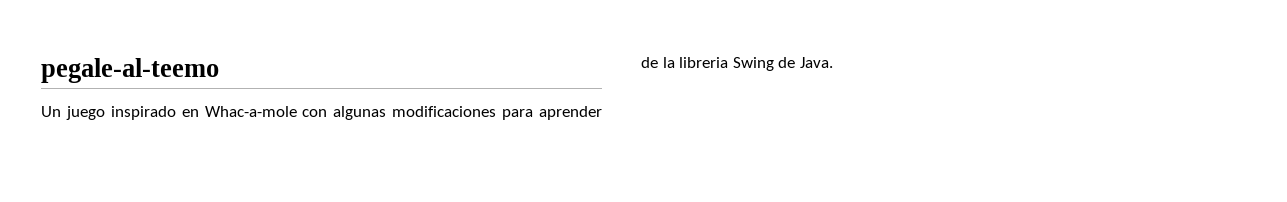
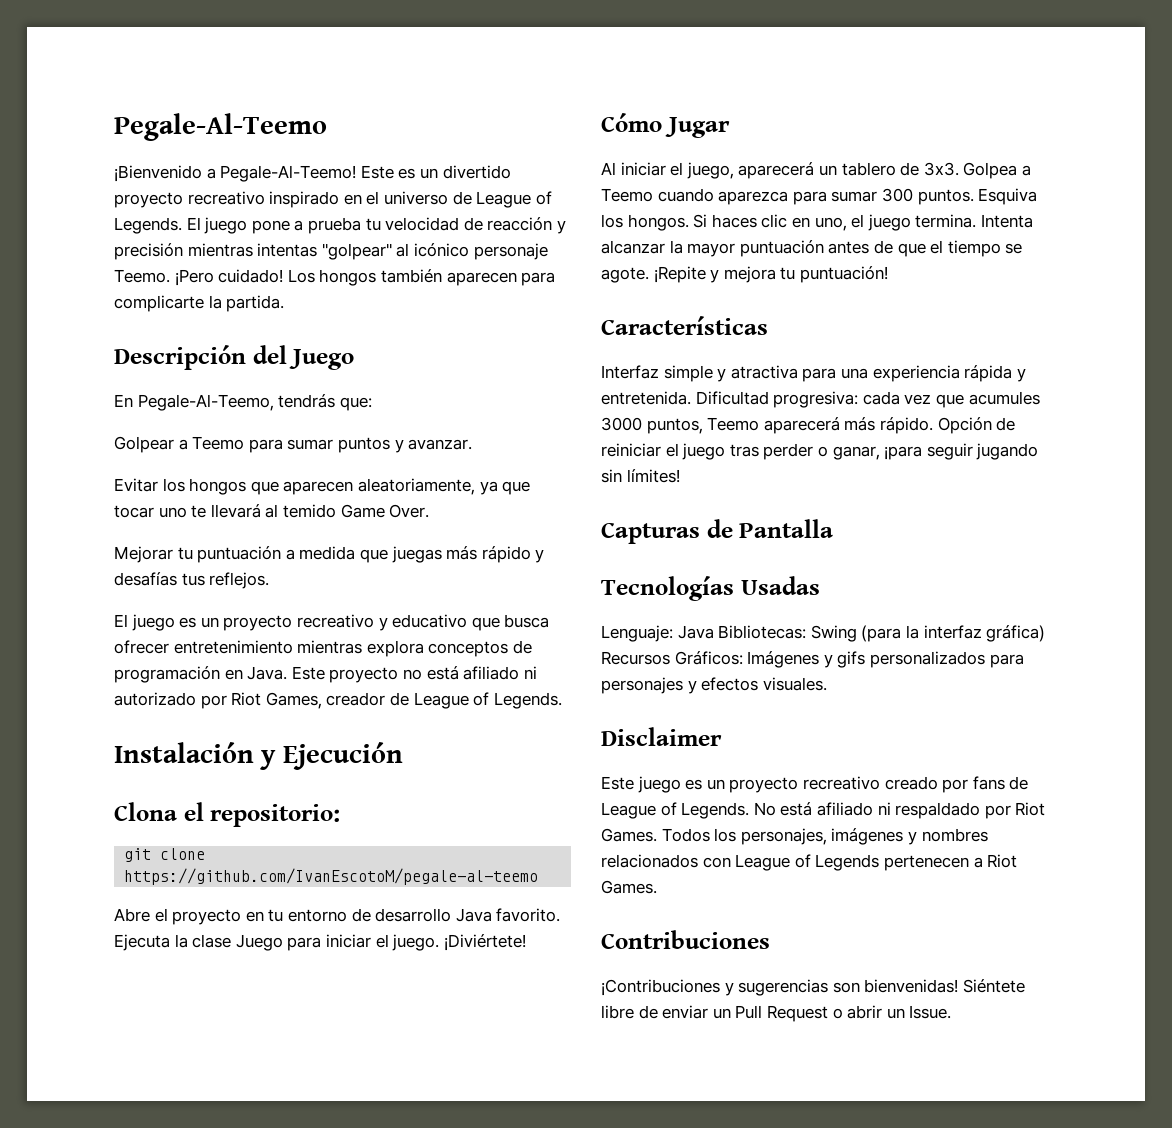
[41,58,219,83] [41,106,602,120] [641,57,833,71] pegale-al-teemo // Un juego inspirado en Whac-a-mole con algunas modificaciones para aprender de la libreria Swing de Java. -> [114,113,327,141] [114,165,511,182] [114,191,552,208] [114,217,566,234] [114,243,548,260] [114,269,556,286] [114,295,285,312] [114,345,355,370] [114,394,372,411] [114,436,473,453] [114,478,531,495] [114,504,430,518] [114,546,545,563] [114,572,270,589] [114,614,550,631] [114,640,532,657] [114,666,537,683] [114,692,562,709] [114,742,403,770] [114,802,341,827] [124,848,206,862] [124,868,539,885] [114,908,561,925] [114,934,526,951] [601,113,730,138] [601,162,1031,179] [601,188,1038,205] [601,214,1033,231] [601,240,1023,257] [601,266,888,283] [601,316,768,335] [601,365,1026,382] [601,391,1040,408] [601,417,1016,434] [601,443,1039,460] [601,469,680,483] [601,519,834,544] [601,576,820,601] [601,625,1046,642] [601,651,1024,668] [601,677,827,694] [601,727,722,746] [601,776,1029,793] [601,802,1046,819] [601,828,988,845] [601,854,1018,871] [601,880,657,894] [601,930,770,949] [601,979,1025,996] [601,1005,952,1022] Pegale-Al-Teemo // ¡Bienvenido a Pegale-Al-Teemo! Este es un divertido proyecto recreativo inspirado en el universo de League of Legends. El juego pone a prueba tu velocidad de reacción y precisión mientras intentas "golpear" al icónico personaje Teemo. ¡Pero cuidado! Los hongos también aparecen para complicarte la partida. // Descripción del Juego // En Pegale-Al-Teemo, tendrás que: // Golpear a Teemo para sumar puntos y avanzar. // Evitar los hongos que aparecen aleatoriamente, ya que tocar uno te llevará al temido Game Over. // Mejorar tu puntuación a medida que juegas más rápido y desafías tus reflejos. // El juego es un proyecto recreativo y educativo que busca ofrecer entretenimiento mientras explora conceptos de programación en Java. Este proyecto no está afiliado ni autorizado por Riot Games, creador de League of Legends. // Instalación y Ejecución // Clona el repositorio: // git clone https://github.com/IvanEscotoM/pegale-al-teemo // Abre el proyecto en tu entorno de desarrollo Java favorito. Ejecuta la clase Juego para iniciar el juego. ¡Diviértete! // Cómo Jugar // Al iniciar el juego, aparecerá un tablero de 3x3. Golpea a Teemo cuando aparezca para sumar 300 puntos. Esquiva los hongos. Si haces clic en uno, el juego termina. Intenta alcanzar la mayor puntuación antes de que el tiempo se agote. ¡Repite y mejora tu puntuación! // Características // Interfaz simple y atractiva para una experiencia rápida y entretenida. Dificultad progresiva: cada vez que acumules 3000 puntos, Teemo aparecerá más rápido. Opción de reiniciar el juego tras perder o ganar, ¡para seguir jugando sin límites! // Capturas de Pantalla // Tecnologías Usadas // Lenguaje: Java Bibliotecas: Swing (para la interfaz gráfica) Recursos Gráficos: Imágenes y gifs personalizados para personajes y efectos visuales. // Disclaimer // Este juego es un proyecto recreativo creado por fans de League of Legends. No está afiliado ni respaldado por Riot Games. Todos los personajes, imágenes y nombres relacionados con League of Legends pertenecen a Riot Games. // Contribuciones // ¡Contribuciones y sugerencias son bienvenidas! Siéntete libre de enviar un Pull Request o abrir un Issue.

